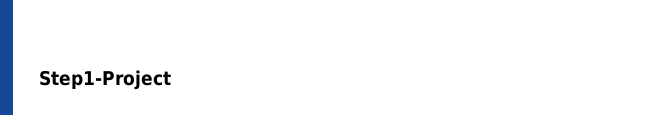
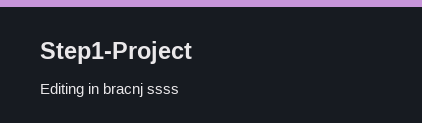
(171, 80) none -> [40,83,180,97] // Editing in bracnj ssss

